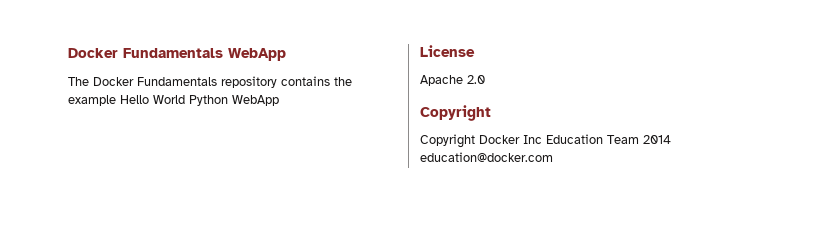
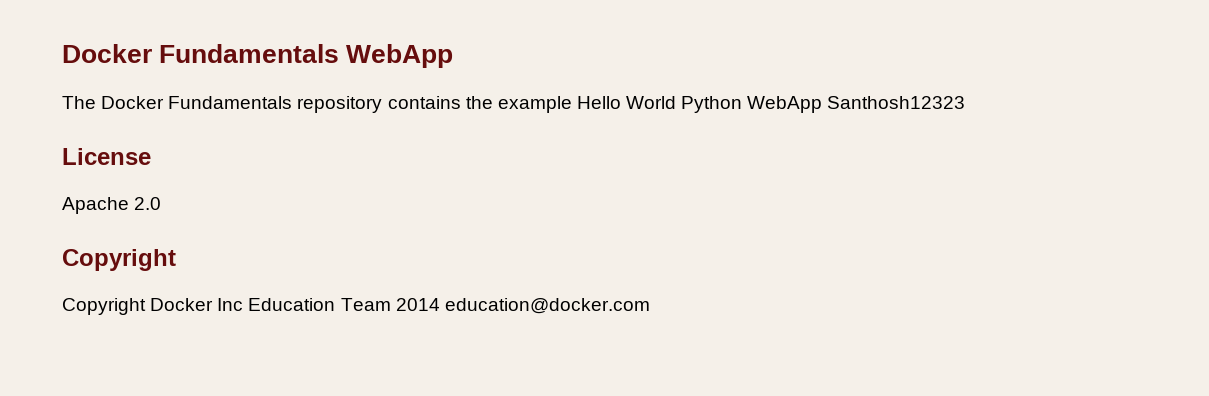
(279, 100) none -> [827,96,966,109] Santhosh12323

